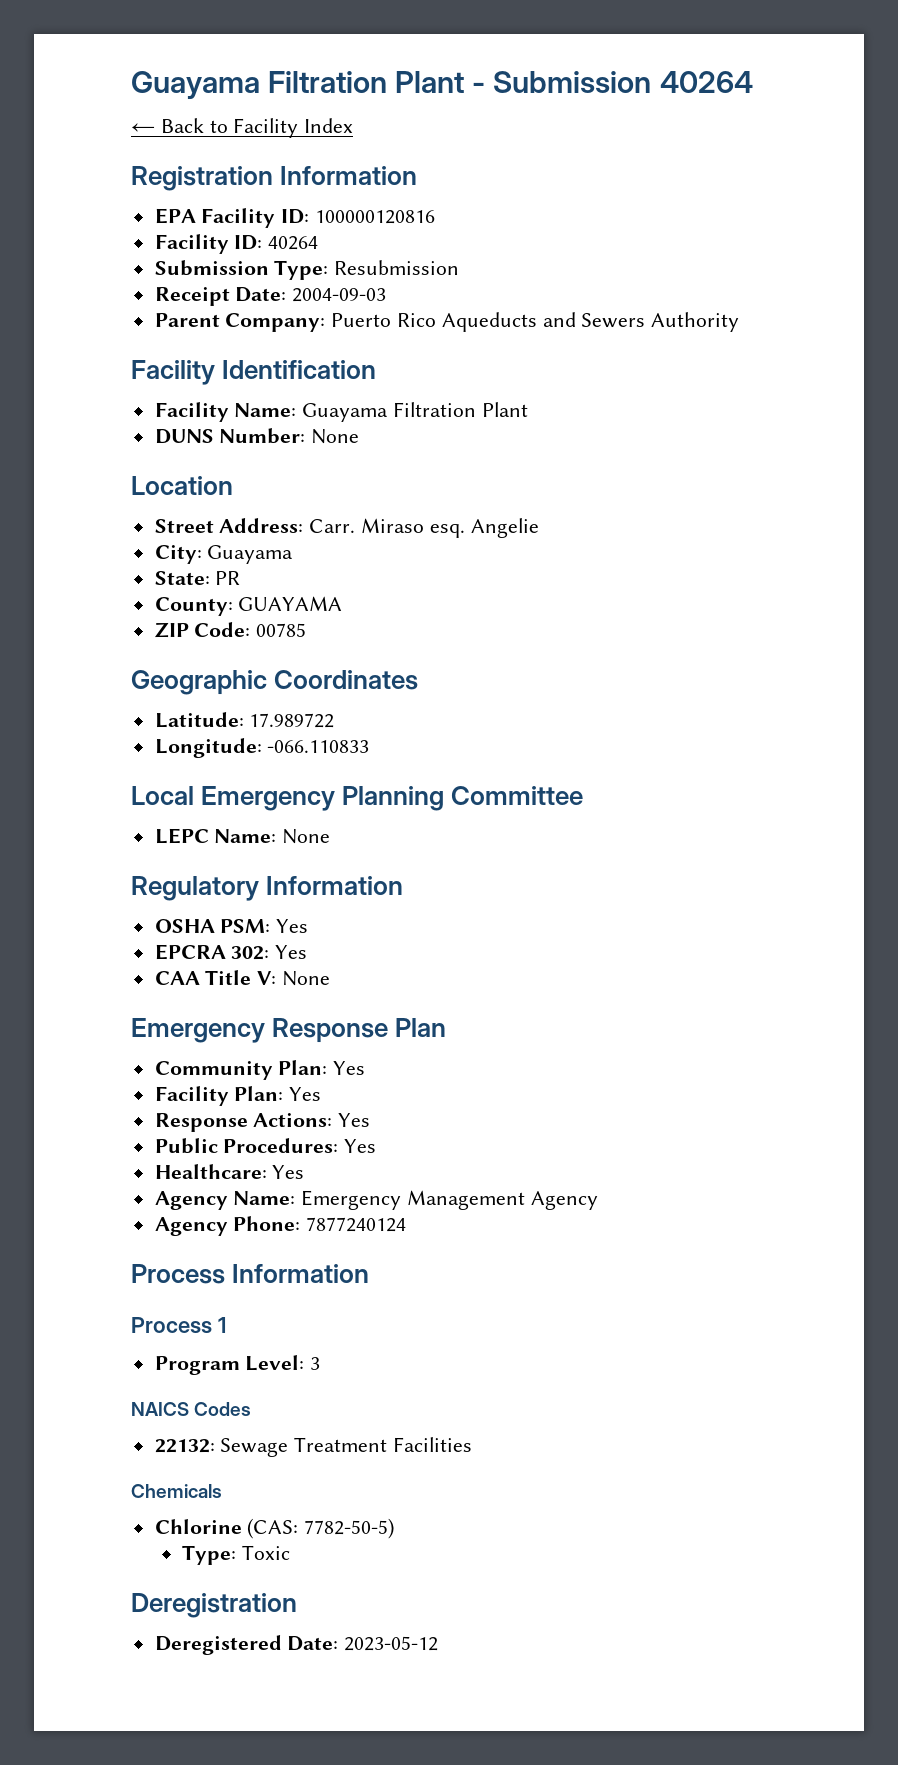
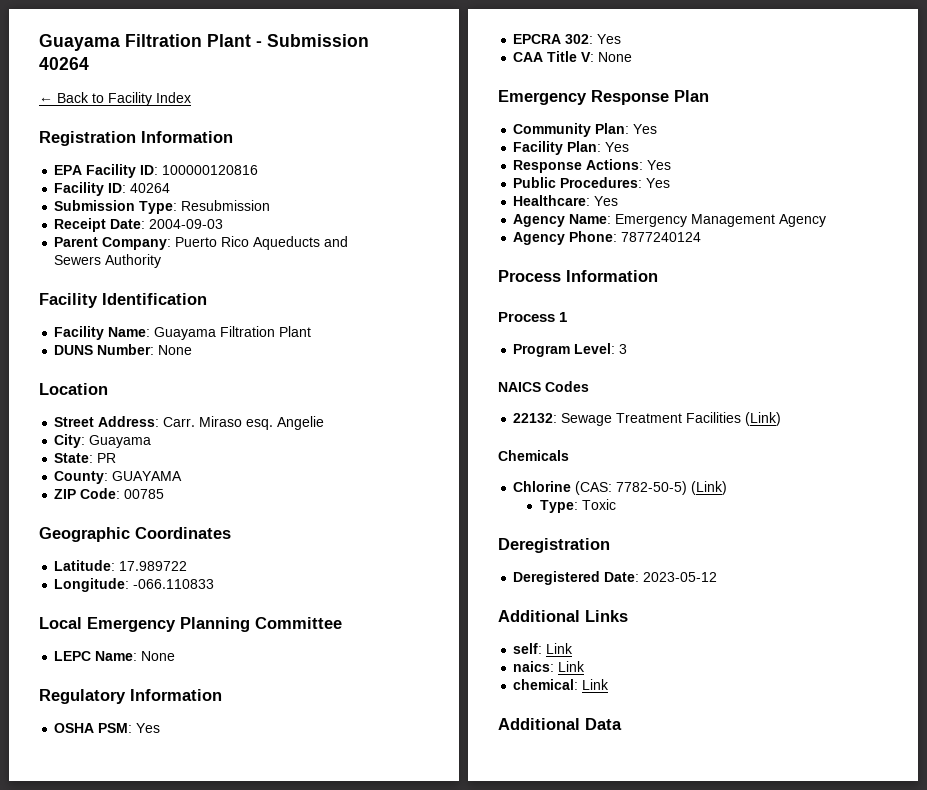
(473, 1444) none -> [745,412,782,426] (Link)
(395, 1528) none -> [691,481,728,495] (Link)
(439, 1643) none -> [498,610,628,622] [513,643,574,654] [513,661,586,672] [513,679,610,690] [498,718,622,730] // Additional Links // self: Link // naics: Link // chemical: Link // Additional Data

